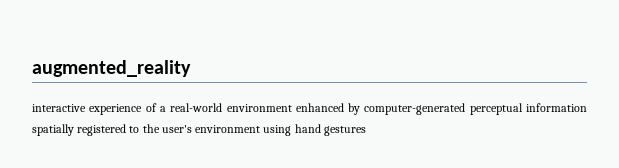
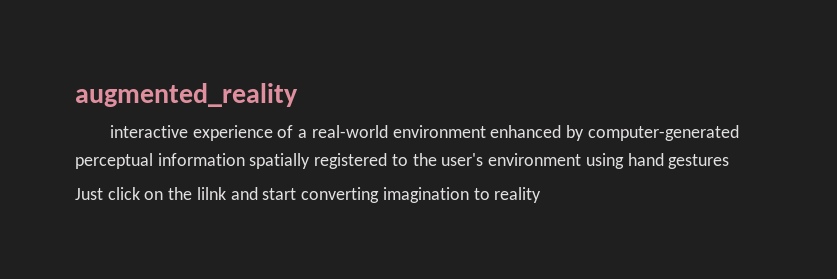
(366, 131) none -> [75,187,542,203] // Just click on the lilnk and start converting imagination to reality

